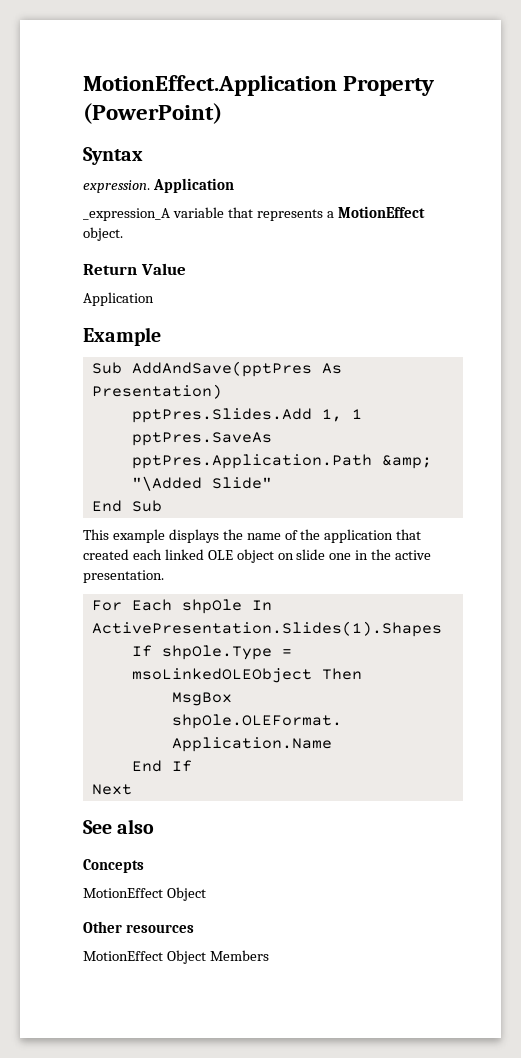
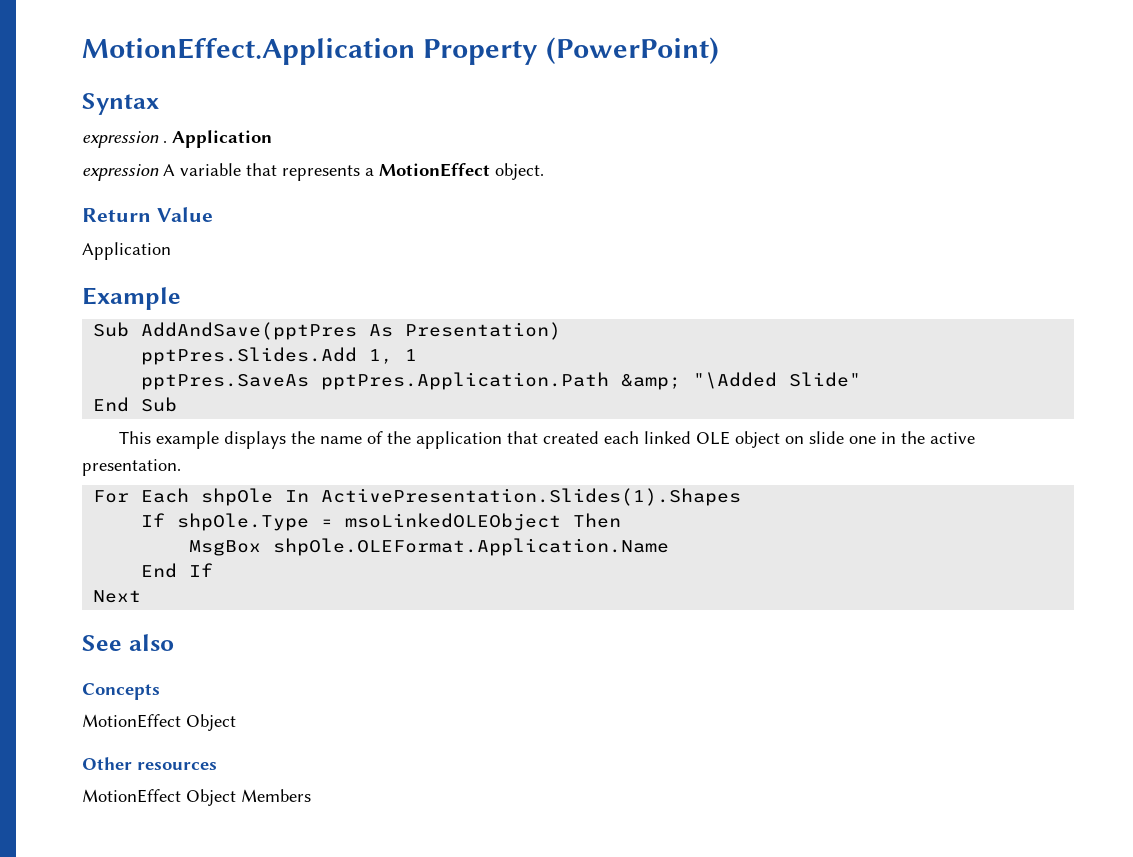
[83,178,234,193] [83,208,170,221] expression. Application // _expression_A -> [82,130,272,148] [82,164,175,181] expression . Application // expression A

